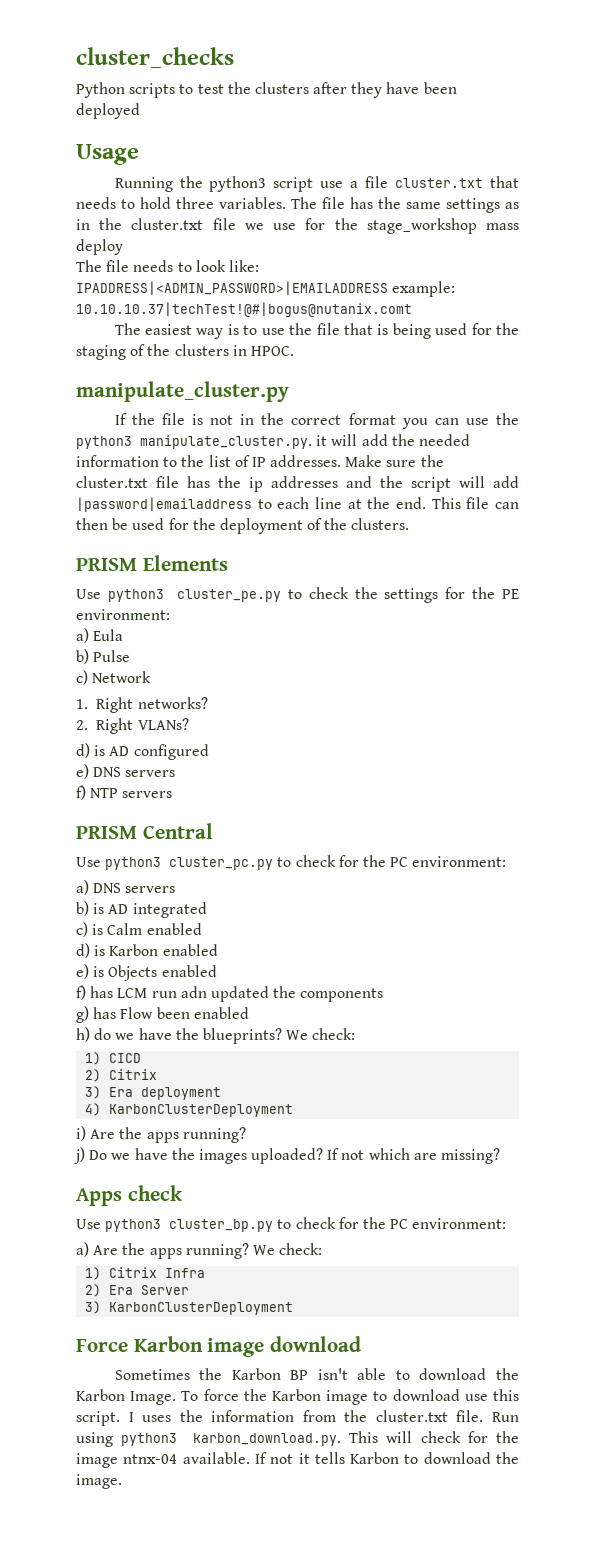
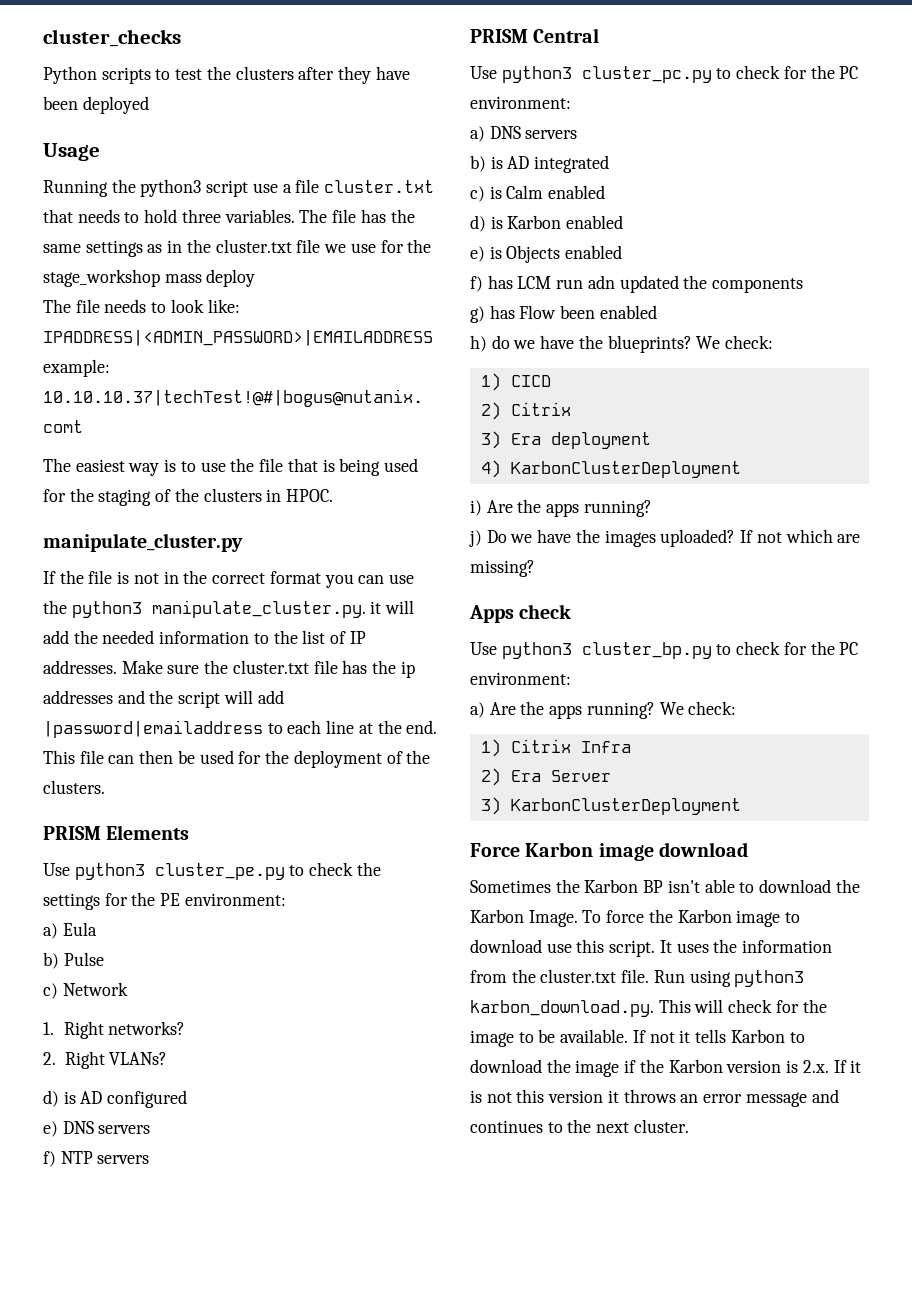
[128,1412,134,1422] I -> [659,940,672,953] It
[123,1454,178,1464] ntnx-04 -> [518,1029,556,1043] to be
[76,1474,122,1489] image. -> [575,1059,862,1077] [470,1089,839,1107] [470,1119,689,1133] image if the Karbon version is 2.x. If it is not this version it throws an error message and continues to the next cluster.

